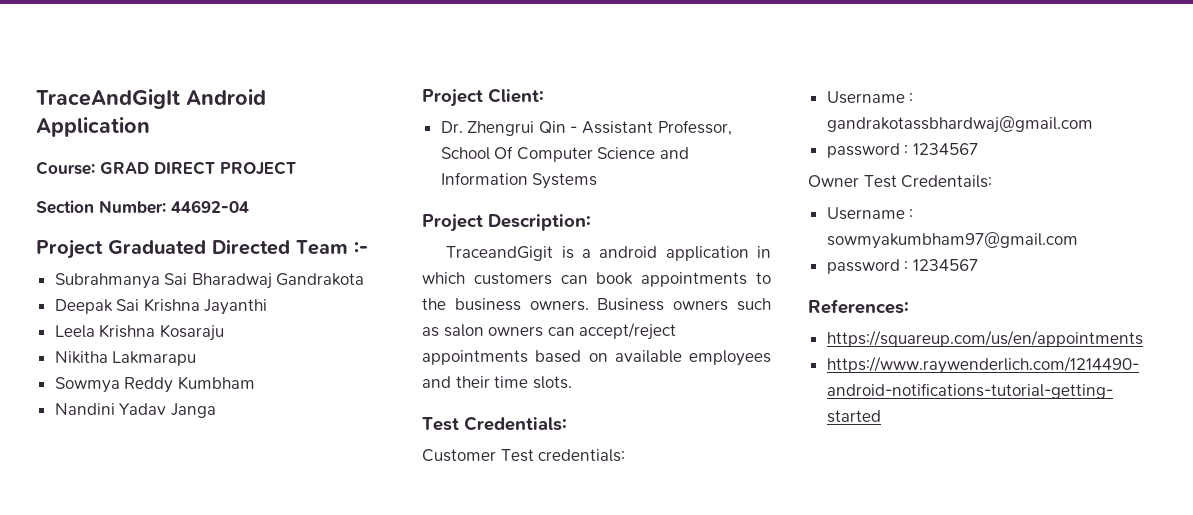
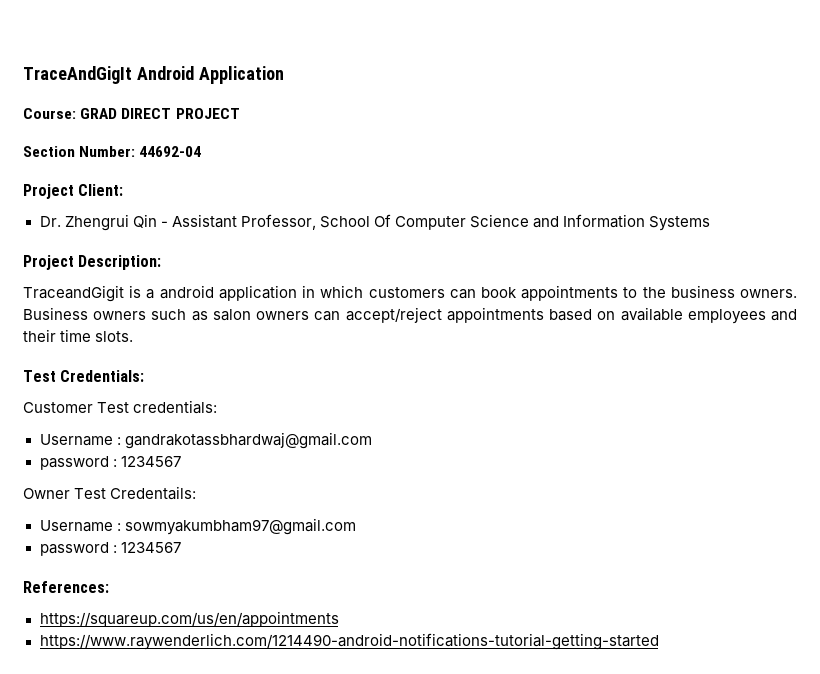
[36,239,368,259] [54,273,365,289] [54,298,268,315] [54,324,224,341] [54,351,197,366] [54,376,255,393] [54,403,216,418] // Project Graduated Directed Team :- // Subrahmanya Sai Bharadwaj Gandrakota // Deepak Sai Krishna Jayanthi // Leela Krishna Kosaraju // Nikitha Lakmarapu // Sowmya Reddy Kumbham // Nandini Yadav Janga -> (202, 151) none

